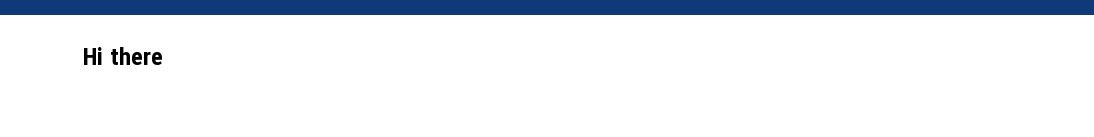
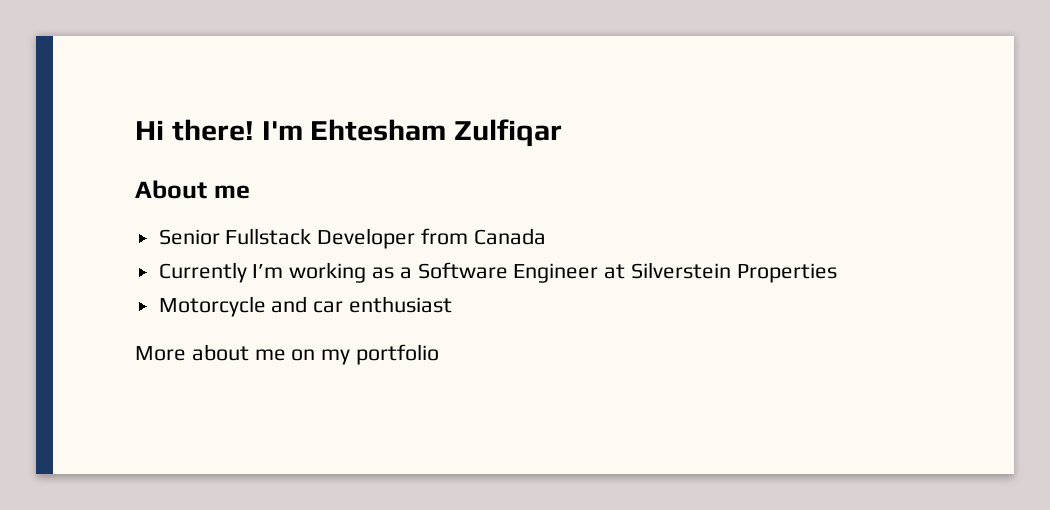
[109,47,163,65] there -> [171,119,563,147] [135,180,250,199] [158,228,546,249] [158,262,837,283] [158,296,453,317] [135,344,440,365] there! I'm Ehtesham Zulfiqar // About me // Senior Fullstack Developer from Canada // Currently I’m working as a Software Engineer at Silverstein Properties // Motorcycle and car enthusiast // More about me on my portfolio

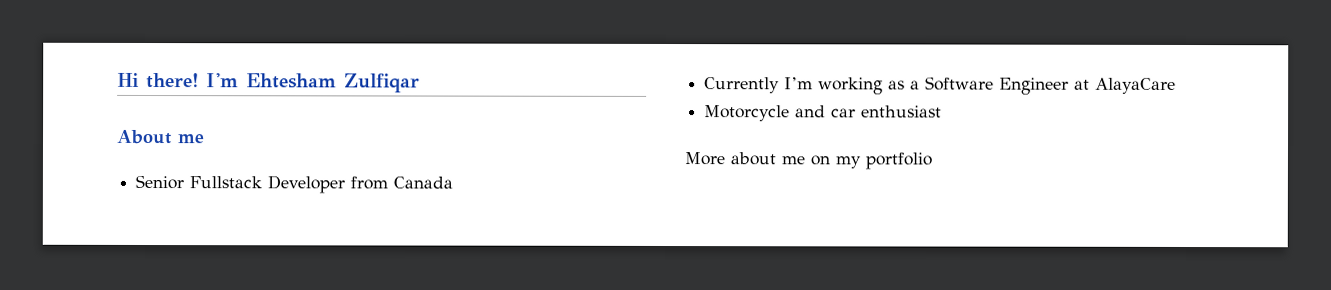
[631,262,837,283] Silverstein Properties -> [1095,77,1177,94] AlayaCare

